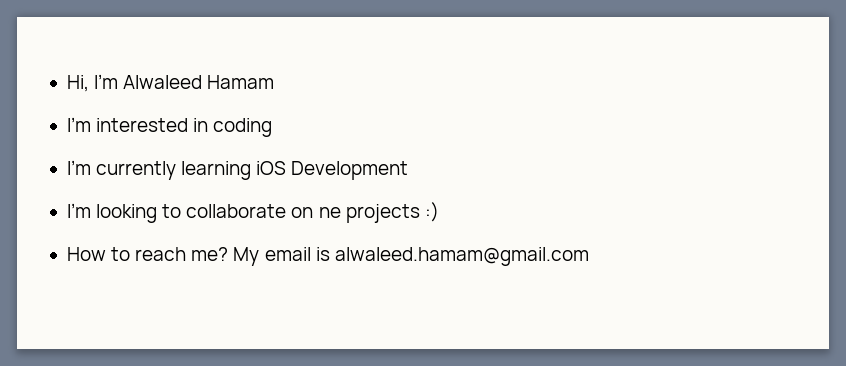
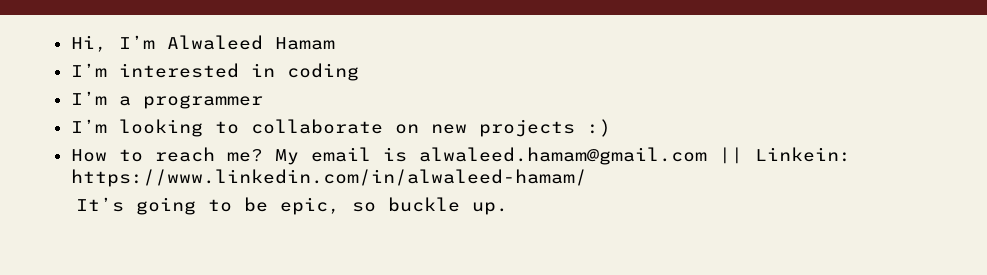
[96,161,409,180] currently learning iOS Development -> [118,95,263,109] a programmer
[318,207,341,218] ne -> [430,124,467,134] new
(589, 256) none -> [718,147,851,164] [70,169,587,187] [76,197,509,215] || Linkein: https://www.linkedin.com/in/alwaleed-hamam/ // It’s going to be epic, so buckle up.

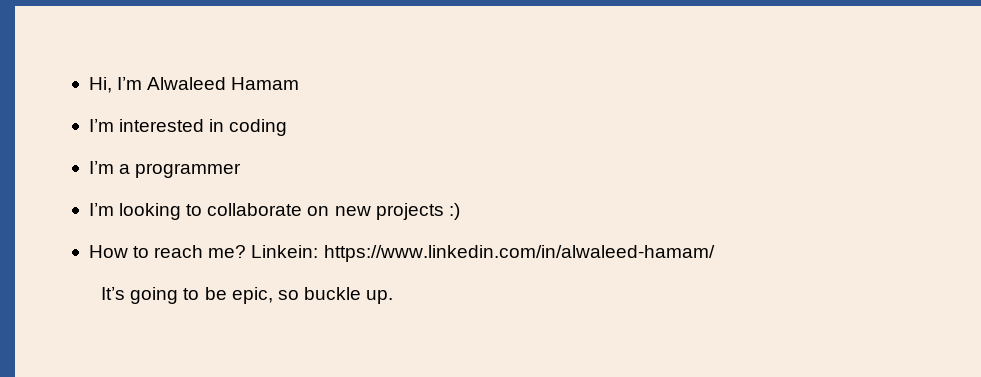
[274,147,743,165] My email is alwaleed.hamam@gmail.com || -> (247, 251) none

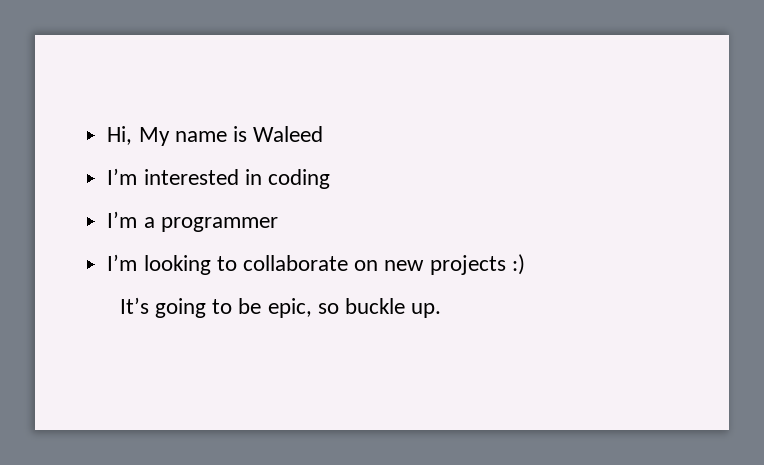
[117,77,300,90] I’m Alwaleed Hamam -> [138,126,324,146] My name is Waleed
[88,245,715,262] // How to reach me? Linkein: https://www.linkedin.com/in/alwaleed-hamam/ -> (525, 264) none

